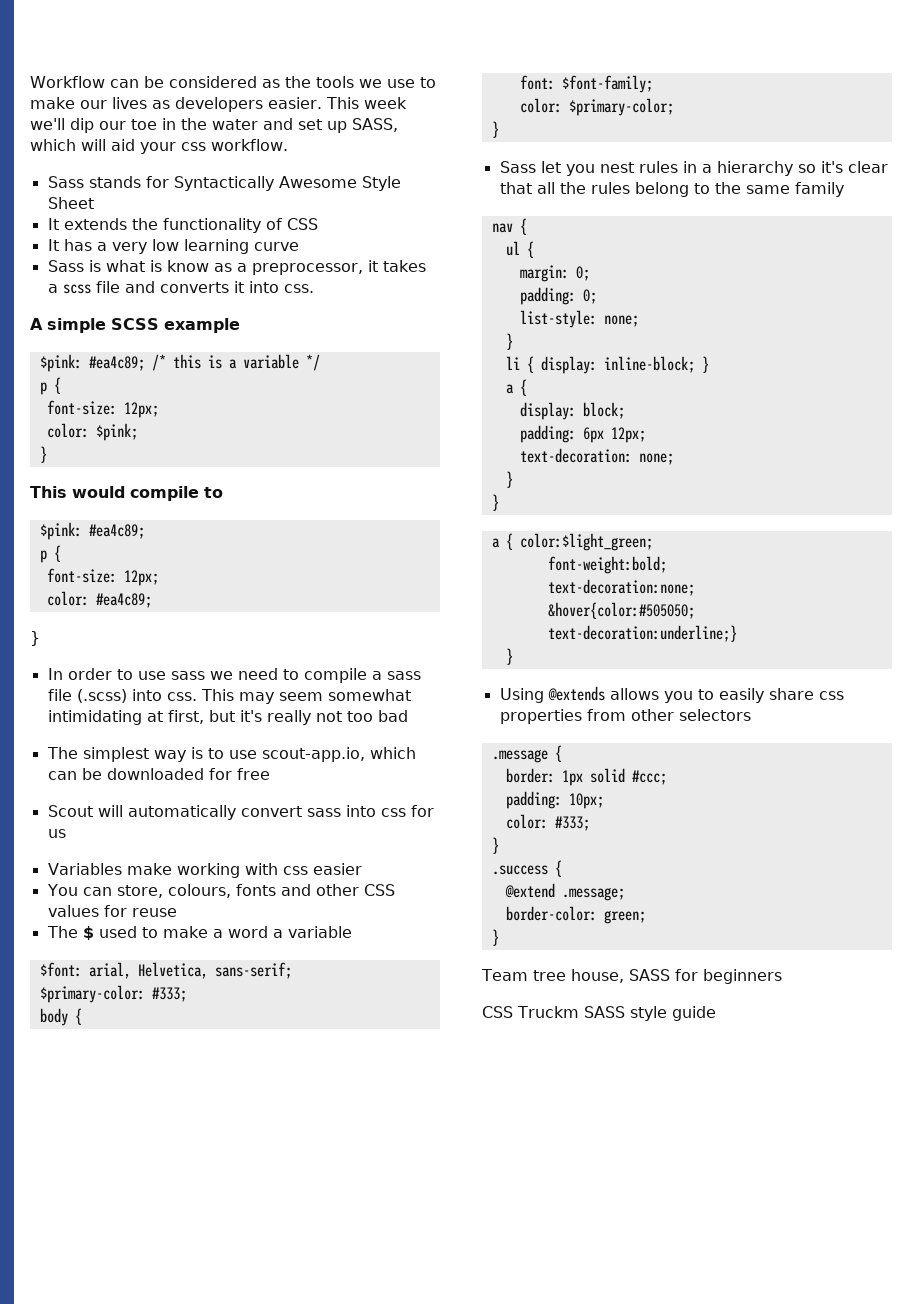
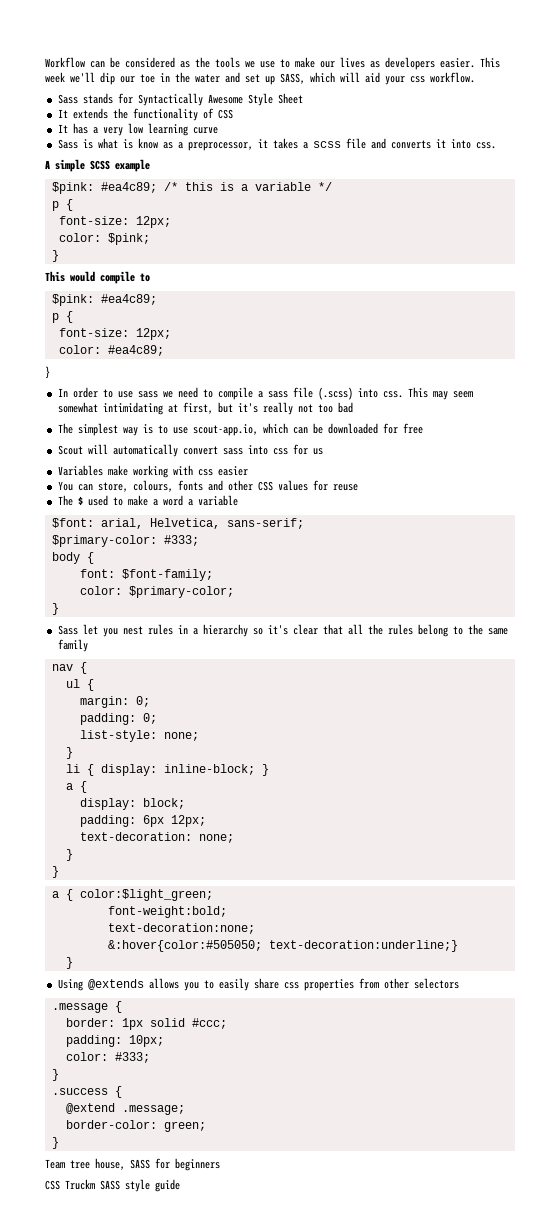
[547,602,695,619] &hover{color:#505050; -> [107,940,262,952] &:hover{color:#505050;

